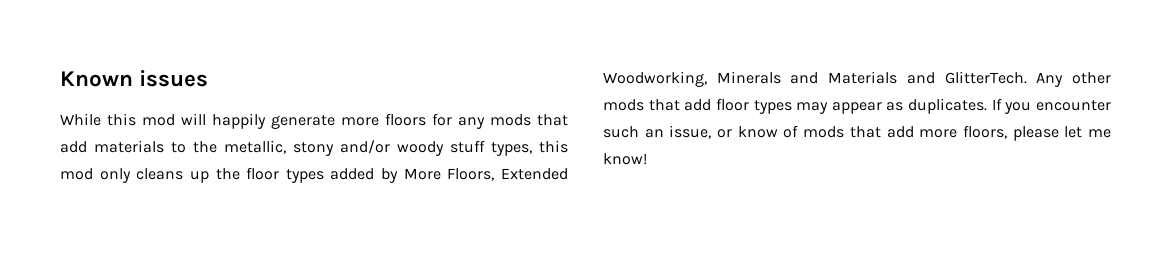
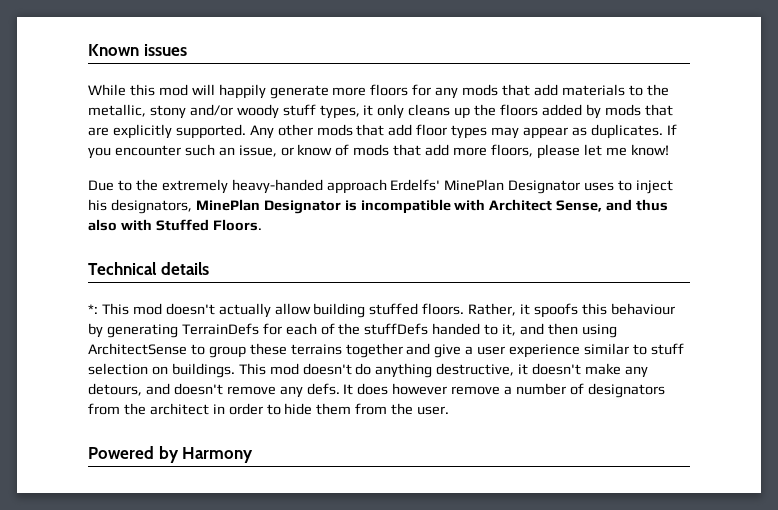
[539,140,568,153] [60,168,93,180] this mod -> [363,105,374,116] it
[246,167,568,183] [603,71,1027,87] floor types added by More Floors, Extended Woodworking, Minerals and Materials and GlitterTech. -> [500,104,673,119] [88,124,246,139] floors added by mods that are explicitly supported.
(647, 159) none -> [88,179,674,194] [88,199,669,214] [88,219,262,231] [88,262,209,275] [88,303,675,318] [88,323,617,338] [88,343,684,358] [88,363,648,378] [88,383,665,398] [88,403,450,415] [88,446,254,463] // Due to the extremely heavy-handed approach Erdelfs' MinePlan Designator uses to inject his designators, MinePlan Designator is incompatible with Architect Sense, and thus also with Stuffed Floors. // Technical details // *: This mod doesn't actually allow building stuffed floors. Rather, it spoofs this behaviour by generating TerrainDefs for each of the stuffDefs handed to it, and then using ArchitectSense to group these terrains together and give a user experience similar to stuff selection on buildings. This mod doesn't do anything destructive, it doesn't make any detours, and doesn't remove any defs. It does however remove a number of designators from the architect in order to hide them from the user. // Powered by Harmony

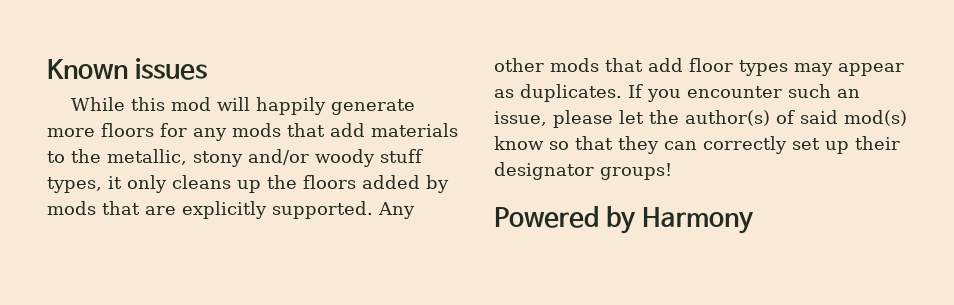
[280,144,669,159] [88,179,674,194] [88,199,669,214] [88,219,262,231] [88,262,209,275] [88,303,675,318] [88,323,617,338] [88,343,684,358] [88,363,648,378] [88,383,665,398] [88,403,450,415] or know of mods that add more floors, please let me know! // Due to the extremely heavy-handed approach Erdelfs' MinePlan Designator uses to inject his designators, MinePlan Designator is incompatible with Architect Sense, and thus also with Stuffed Floors. // Technical details // *: This mod doesn't actually allow building stuffed floors. Rather, it spoofs this behaviour by generating TerrainDefs for each of the stuffDefs handed to it, and then using ArchitectSense to group these terrains together and give a user experience similar to stuff selection on buildings. This mod doesn't do anything destructive, it doesn't make any detours, and doesn't remove any defs. It does however remove a number of designators from the architect in order to hide them from the user. -> [553,110,907,128] [494,136,900,154] [494,162,672,180] please let the author(s) of said mod(s) know so that they can correctly set up their designator groups!

